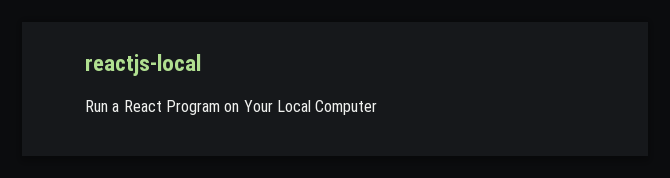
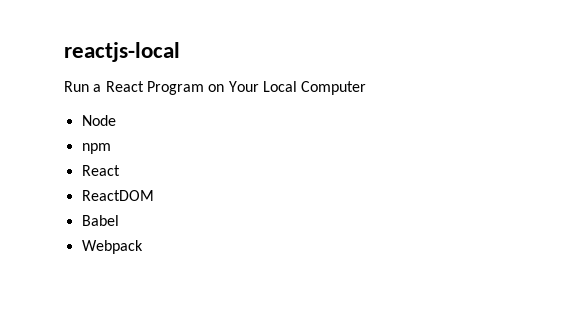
(378, 107) none -> [81,115,116,126] [81,143,111,154] [81,165,120,176] [81,190,154,201] [81,215,119,226] [81,240,143,254] // Node // npm // React // ReactDOM // Babel // Webpack

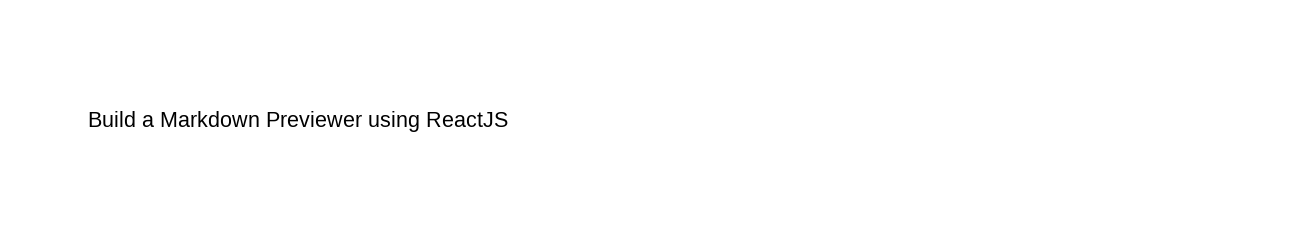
[64,42,180,62] [64,81,367,95] [81,115,116,126] [81,143,111,154] [81,165,120,176] [81,190,154,201] [81,215,119,226] [81,240,143,254] reactjs-local // Run a React Program on Your Local Computer // Node // npm // React // ReactDOM // Babel // Webpack -> [88,111,508,132] Build a Markdown Previewer using ReactJS

